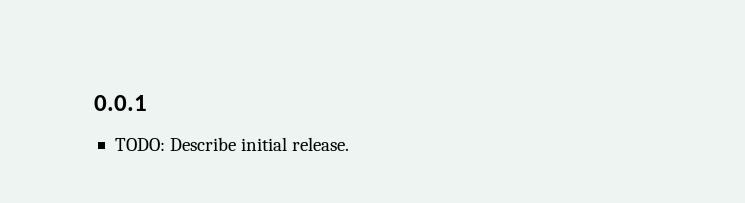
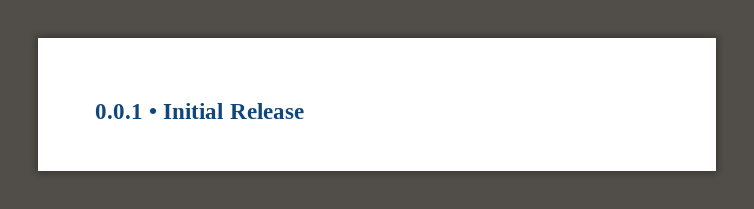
[114,137,350,151] // TODO: Describe initial release. -> [149,103,304,119] • Initial Release

